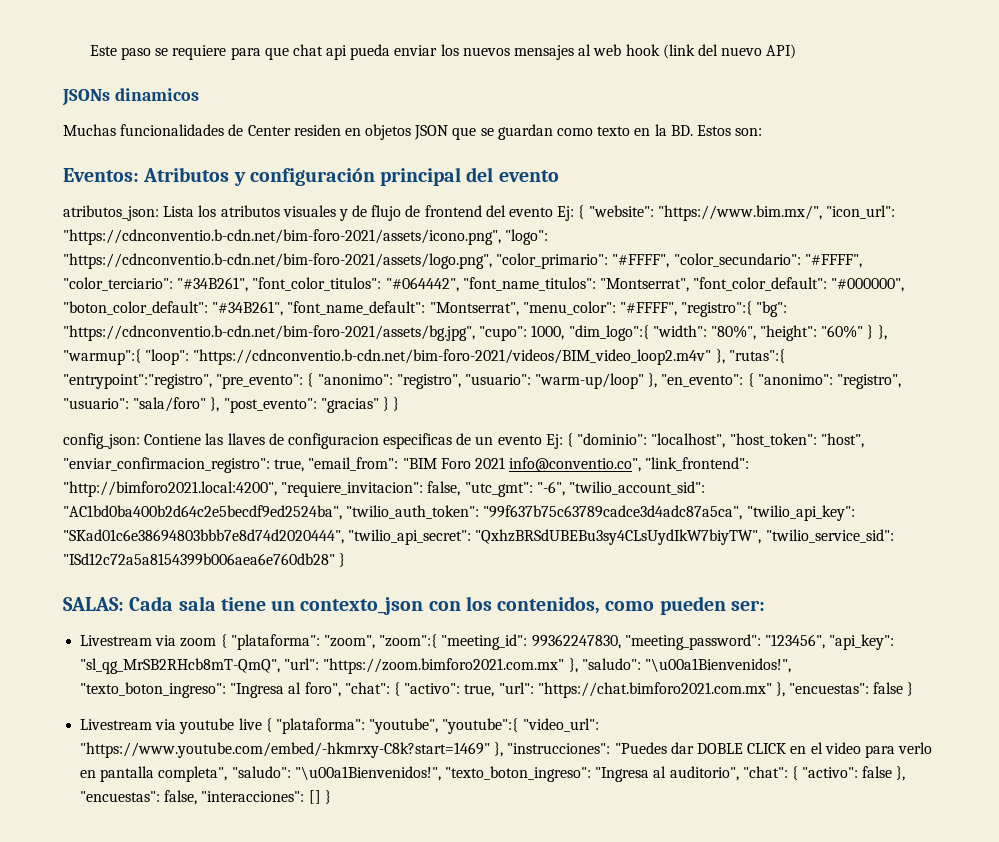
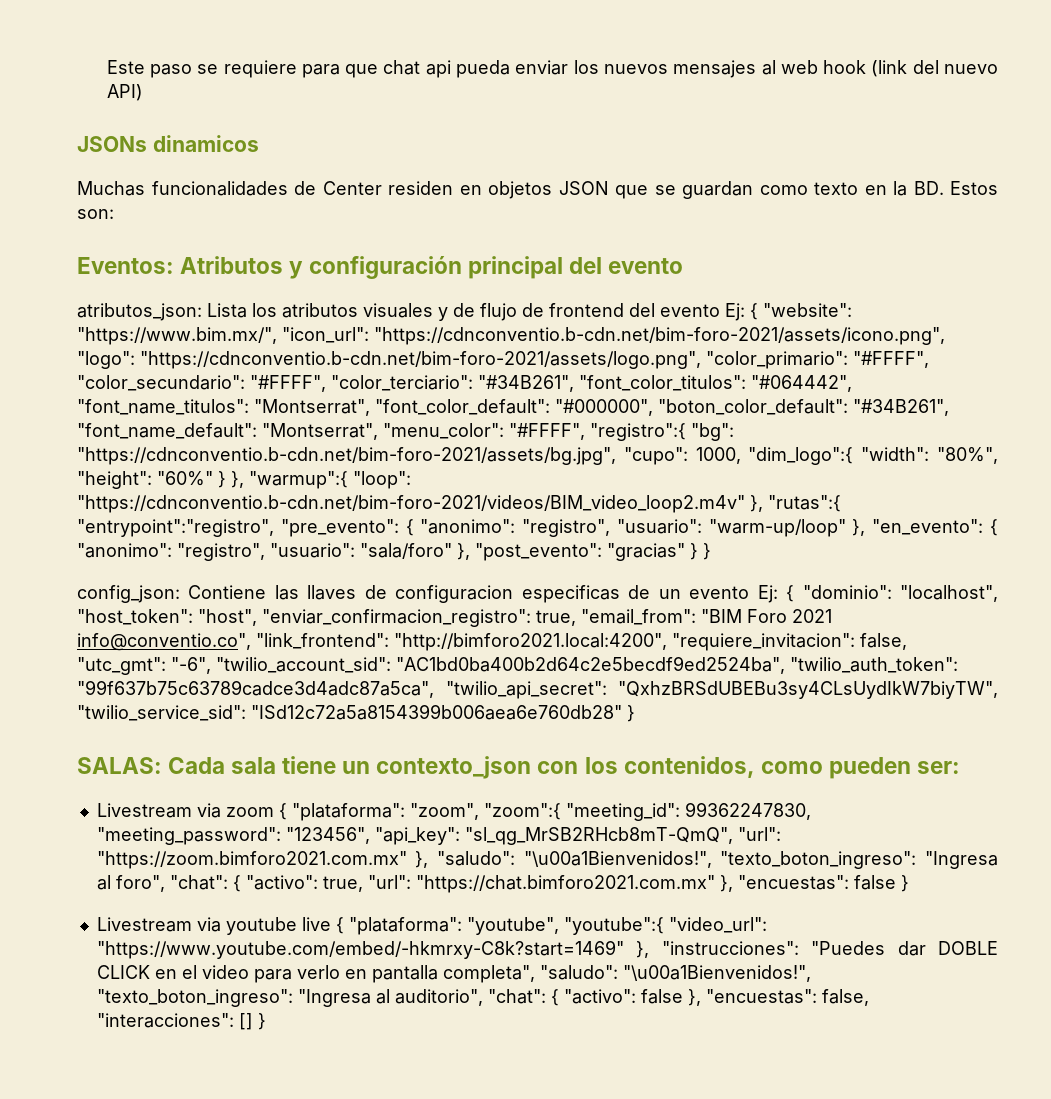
[746,505,855,521] [63,529,344,544] "twilio_api_key": "SKad01c6e38694803bbb7e8d74d2020444", -> (434, 689) none

